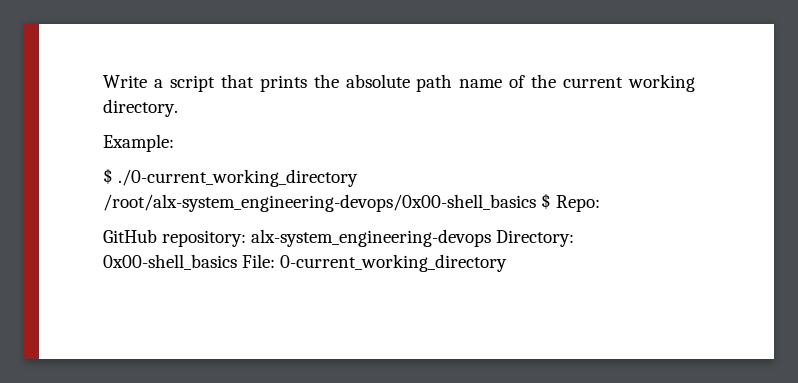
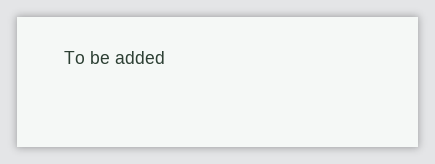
[103,74,696,92] [103,99,178,117] [103,134,174,152] [103,168,359,187] [103,193,601,212] [103,229,575,247] [103,254,508,272] Write a script that prints the absolute path name of the current working directory. // Example: // $ ./0-current_working_directory /root/alx-system_engineering-devops/0x00-shell_basics $ Repo: // GitHub repository: alx-system_engineering-devops Directory: 0x00-shell_basics File: 0-current_working_directory -> [64,51,165,64] To be added

